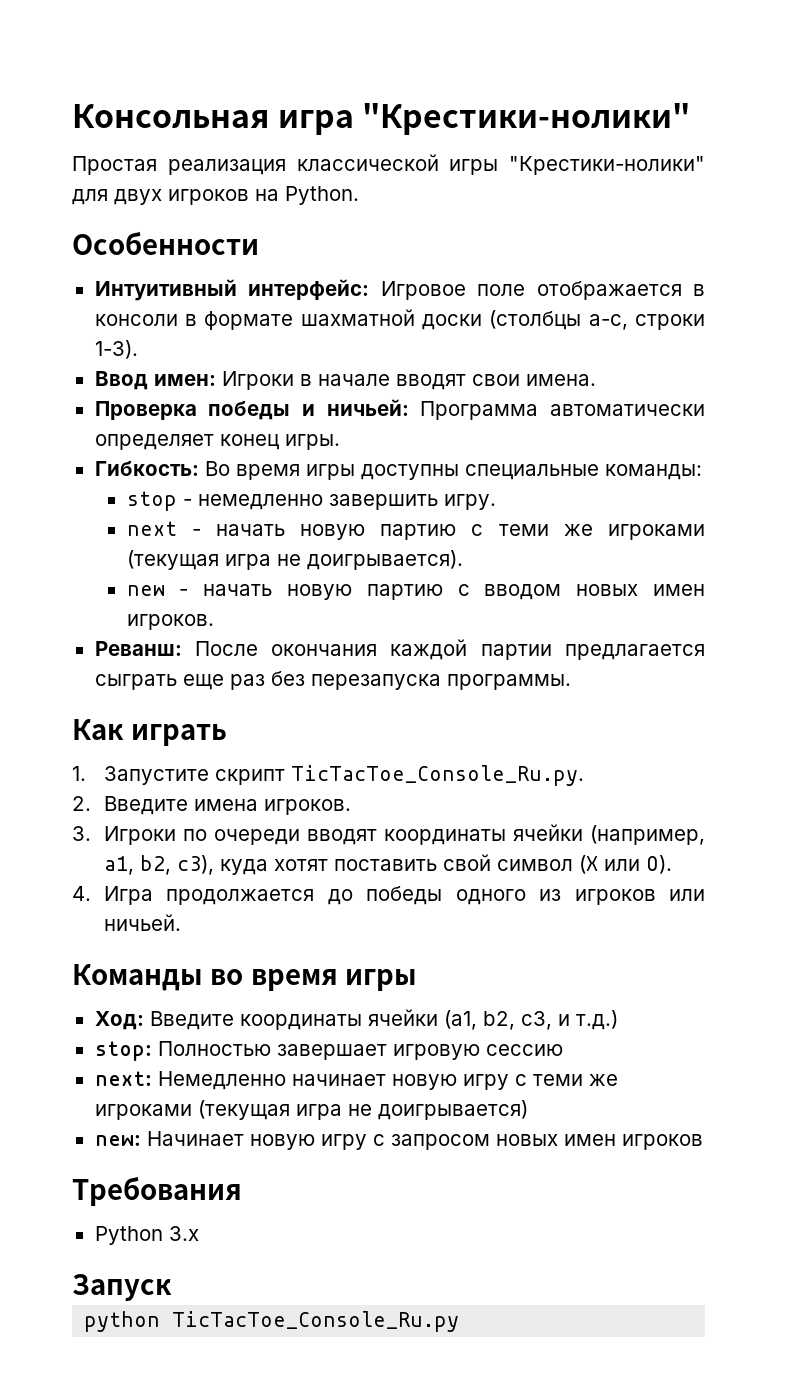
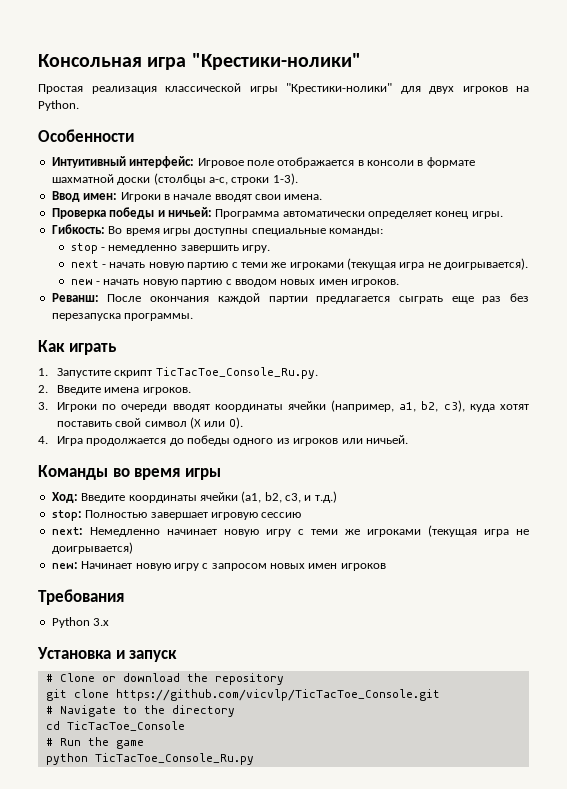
[72,1274,172,1301] Запуск -> [37,647,178,662] [45,673,284,685] [45,689,440,701] [45,705,235,717] [45,721,185,731] [45,737,144,749] Установка и запуск // # Clone or download the repository // git clone https://github.com/vicvlp/TicTacToe_Console.git // # Navigate to the directory // cd TicTacToe_Console // # Run the game

